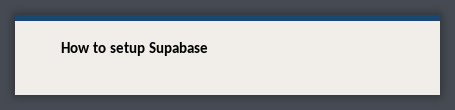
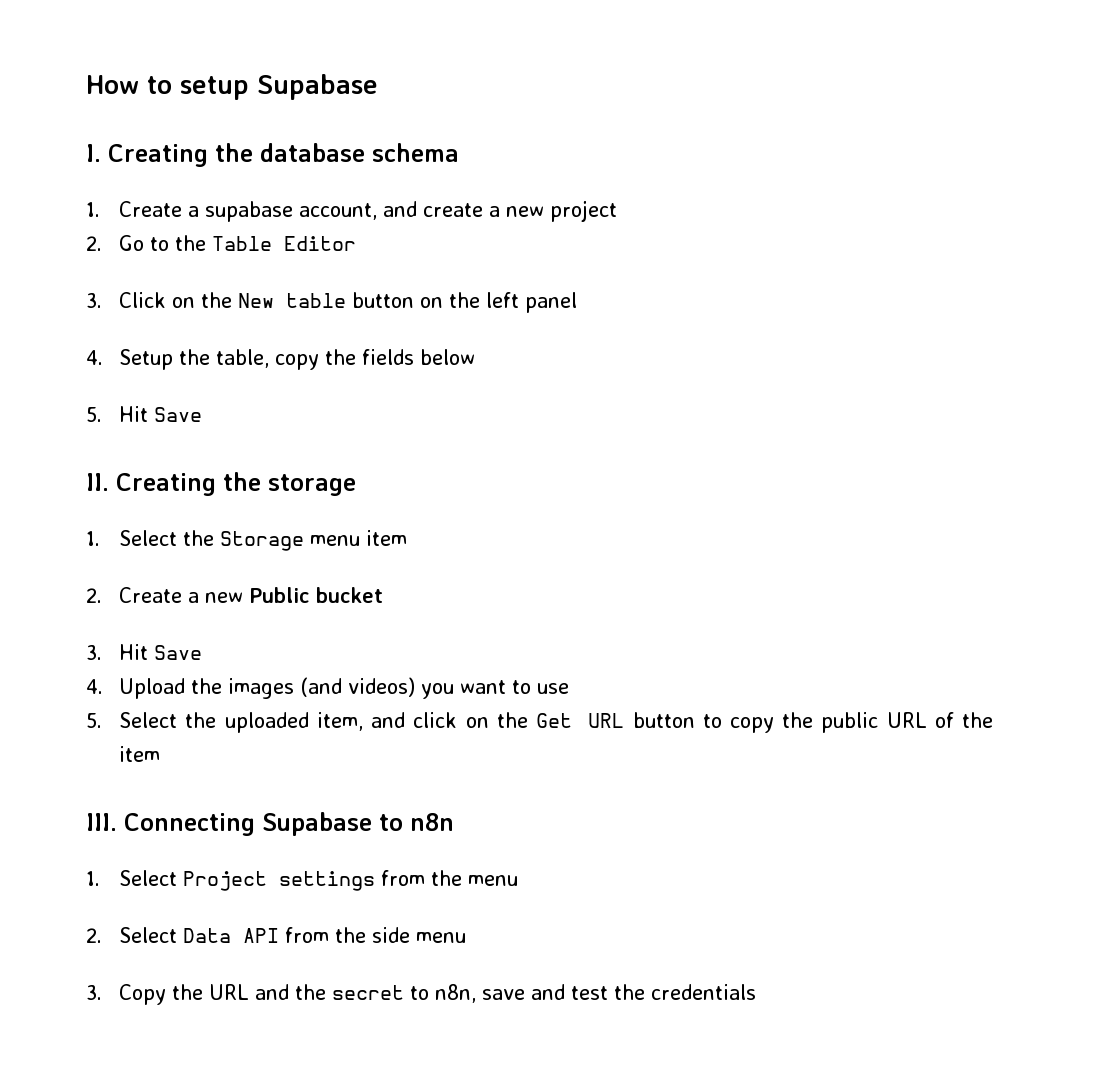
(208, 49) none -> [86,143,459,167] [86,200,618,222] [86,235,357,251] [86,292,578,313] [86,349,476,370] [86,406,203,422] [86,472,356,496] [86,530,408,551] [86,587,384,603] [86,644,203,660] [86,677,570,699] [86,712,993,733] [119,746,161,762] [86,812,454,836] [86,870,519,891] [86,927,467,943] [86,984,757,1005] // I. Creating the database schema // 1. Create a supabase account, and create a new project // 2. Go to the Table Editor // 3. Click on the New table button on the left panel // 4. Setup the table, copy the fields below // 5. Hit Save // II. Creating the storage // 1. Select the Storage menu item // 2. Create a new Public bucket // 3. Hit Save // 4. Upload the images (and videos) you want to use // 5. Select the uploaded item, and click on the Get URL button to copy the public URL of the item // III. Connecting Supabase to n8n // 1. Select Project settings from the menu // 2. Select Data API from the side menu // 3. Copy the URL and the secret to n8n, save and test the credentials

